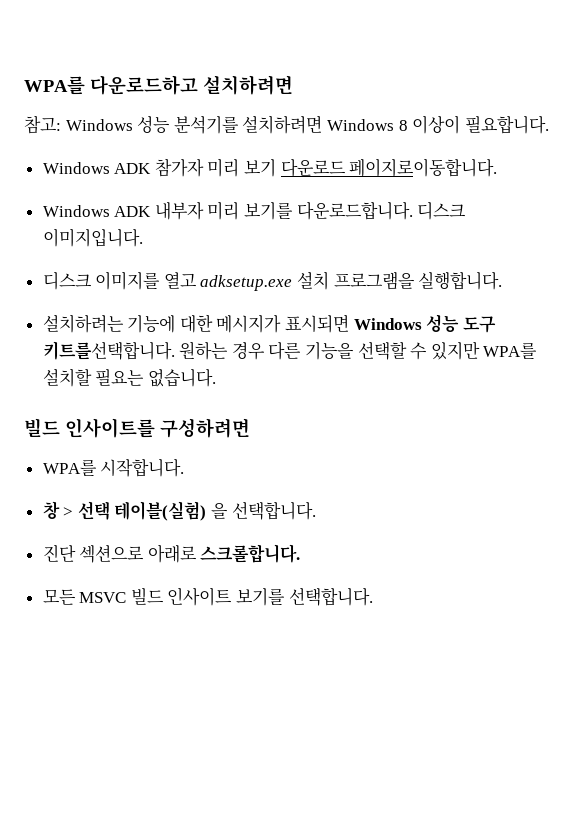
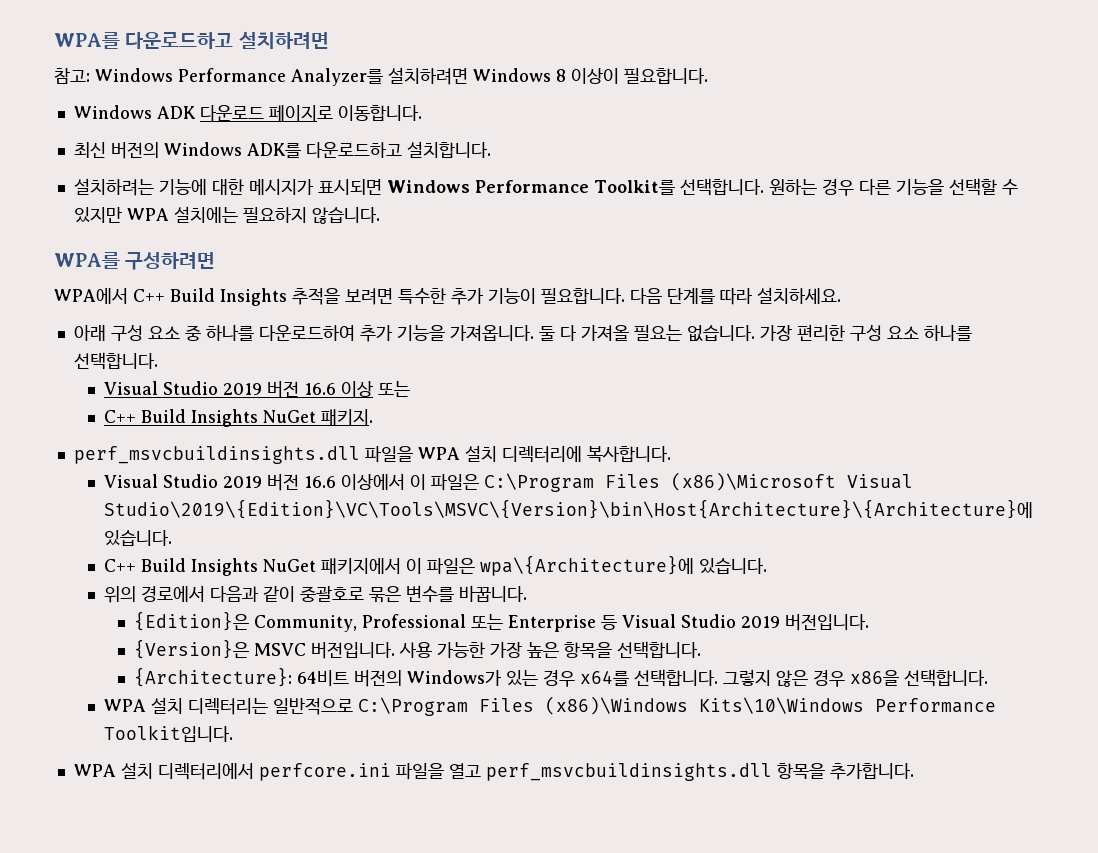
[137,116,239,134] 성능 분석기를 -> [178,68,383,86] Performance Analyzer를
[154,158,498,177] [42,201,467,220] [42,228,143,247] [42,271,503,291] 참가자 미리 보기 다운로드 페이지로이동합니다. // Windows ADK 내부자 미리 보기를 다운로드합니다. 디스크 이미지입니다. // 디스크 이미지를 열고 adksetup.exe 설치 프로그램을 실행합니다. -> [199,105,422,121] [73,141,491,159] 다운로드 페이지로 이동합니다. // 최신 버전의 Windows ADK를 다운로드하고 설치합니다.
[426,314,496,333] [42,341,175,360] 성능 도구 키트를선택합니다. -> [474,178,764,196] Performance Toolkit를 선택합니다.
[483,343,538,359] [42,368,216,387] [24,418,250,438] [42,459,185,477] [42,501,316,521] [42,544,301,563] [42,587,373,606] WPA를 설치할 필요는 없습니다. // 빌드 인사이트를 구성하려면 // WPA를 시작합니다. // 창 > 선택 테이블(실험) 을 선택합니다. // 진단 섹션으로 아래로 스크롤합니다. // 모든 MSVC 빌드 인사이트 보기를 선택합니다. -> [126,206,380,224] [54,252,216,270] [54,287,841,306] [73,324,972,342] [73,352,158,370] [103,381,410,398] [103,409,373,427] [73,445,671,464] [103,472,913,492] [103,499,1033,519] [103,530,172,546] [103,555,767,576] [103,585,527,603] [134,611,870,632] [134,639,702,659] [134,667,989,687] [103,696,996,716] [103,725,233,742] [73,762,914,781] WPA 설치에는 필요하지 않습니다. // WPA를 구성하려면 // WPA에서 C++ Build Insights 추적을 보려면 특수한 추가 기능이 필요합니다. 다음 단계를 따라 설치하세요. // 아래 구성 요소 중 하나를 다운로드하여 추가 기능을 가져옵니다. 둘 다 가져올 필요는 없습니다. 가장 편리한 구성 요소 하나를 선택합니다. // Visual Studio 2019 버전 16.6 이상 또는 // C++ Build Insights NuGet 패키지. // perf_msvcbuildinsights.dll 파일을 WPA 설치 디렉터리에 복사합니다. // Visual Studio 2019 버전 16.6 이상에서 이 파일은 C:\Program Files (x86)\Microsoft Visual Studio\2019\{Edition}\VC\Tools\MSVC\{Version}\bin\Host{Architecture}\{Architecture}에 있습니다. // C++ Build Insights NuGet 패키지에서 이 파일은 wpa\{Architecture}에 있습니다. // 위의 경로에서 다음과 같이 중괄호로 묶은 변수를 바꿉니다. // {Edition}은 Community, Professional 또는 Enterprise 등 Visual Studio 2019 버전입니다. // {Version}은 MSVC 버전입니다. 사용 가능한 가장 높은 항목을 선택합니다. // {Architecture}: 64비트 버전의 Windows가 있는 경우 x64를 선택합니다. 그렇지 않은 경우 x86을 선택합니다. // WPA 설치 디렉터리는 일반적으로 C:\Program Files (x86)\Windows Kits\10\Windows Performance Toolkit입니다. // WPA 설치 디렉터리에서 perfcore.ini 파일을 열고 perf_msvcbuildinsights.dll 항목을 추가합니다.

